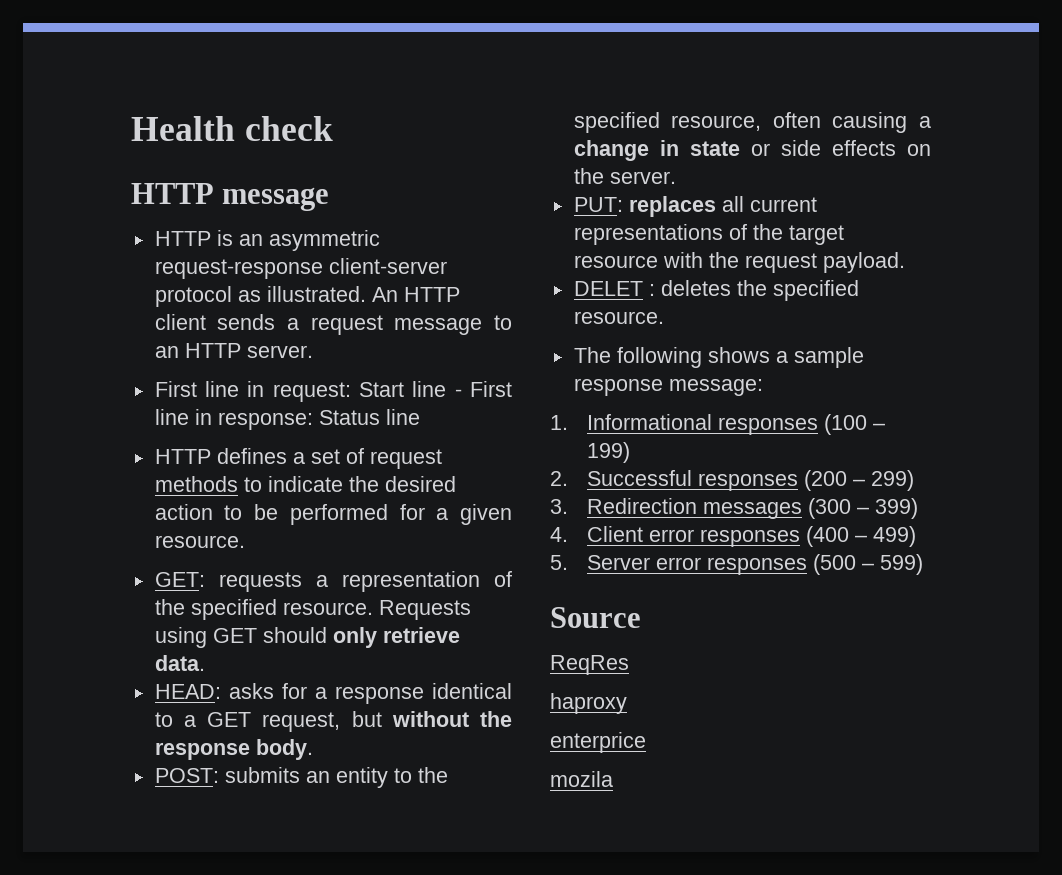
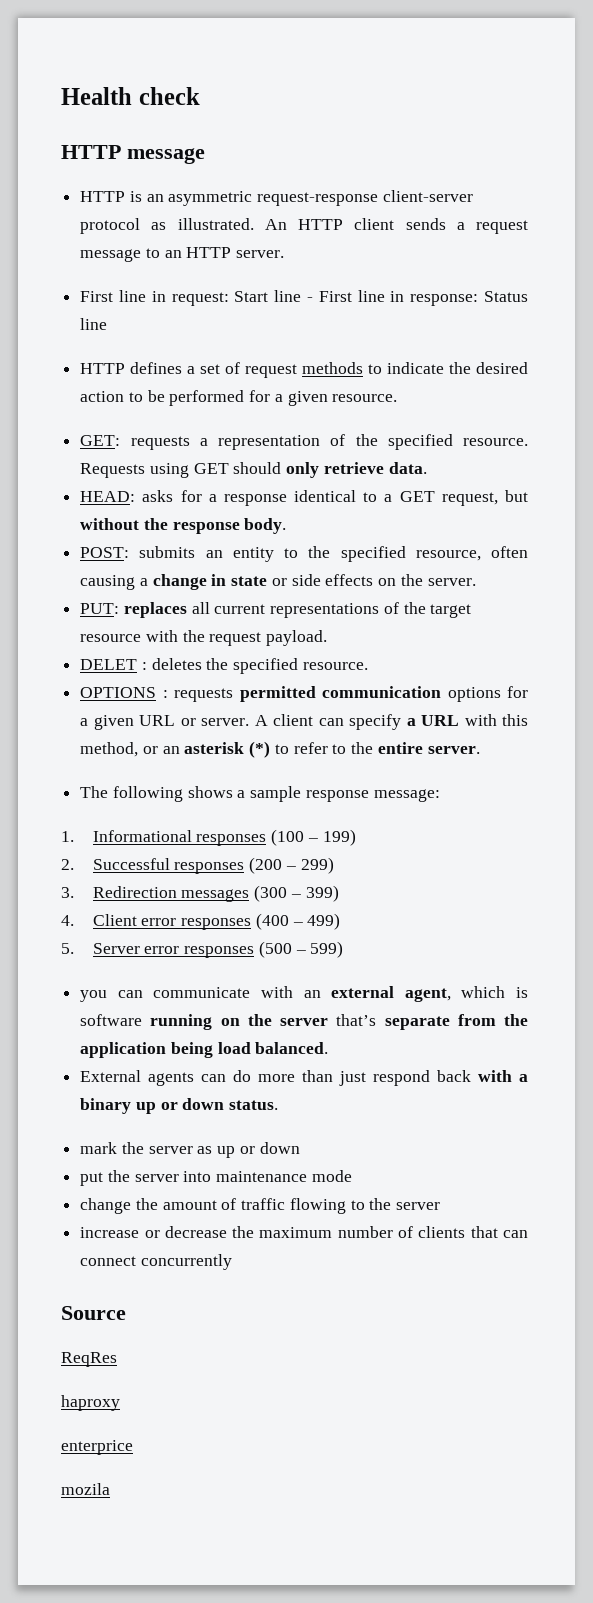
(664, 317) none -> [80,686,528,702] [80,714,528,730] [80,741,480,758] // OPTIONS : requests permitted communication options for a given URL or server. A client can specify a URL with this method, or an asterisk (*) to refer to the entire server.
(924, 564) none -> [80,986,528,1002] [80,1014,528,1030] [80,1042,329,1058] [80,1070,529,1086] [80,1098,279,1114] [80,1142,300,1158] [80,1170,352,1186] [80,1198,441,1214] [80,1226,528,1238] [80,1254,232,1270] // you can communicate with an external agent, which is software running on the server that’s separate from the application being load balanced. // External agents can do more than just respond back with a binary up or down status. // mark the server as up or down // put the server into maintenance mode // change the amount of traffic flowing to the server // increase or decrease the maximum number of clients that can connect concurrently

